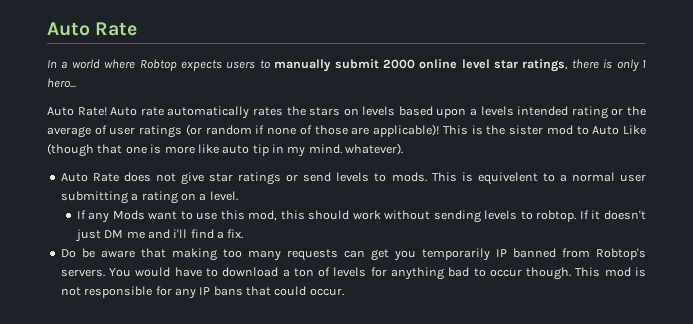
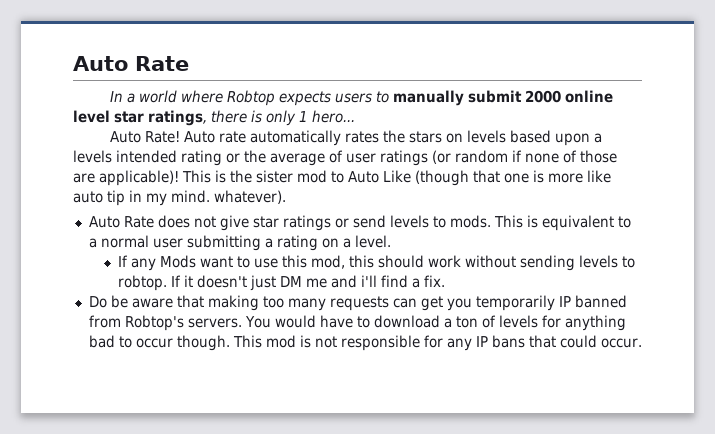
[477,172,538,185] equivelent -> [541,215,614,231] equivalent

